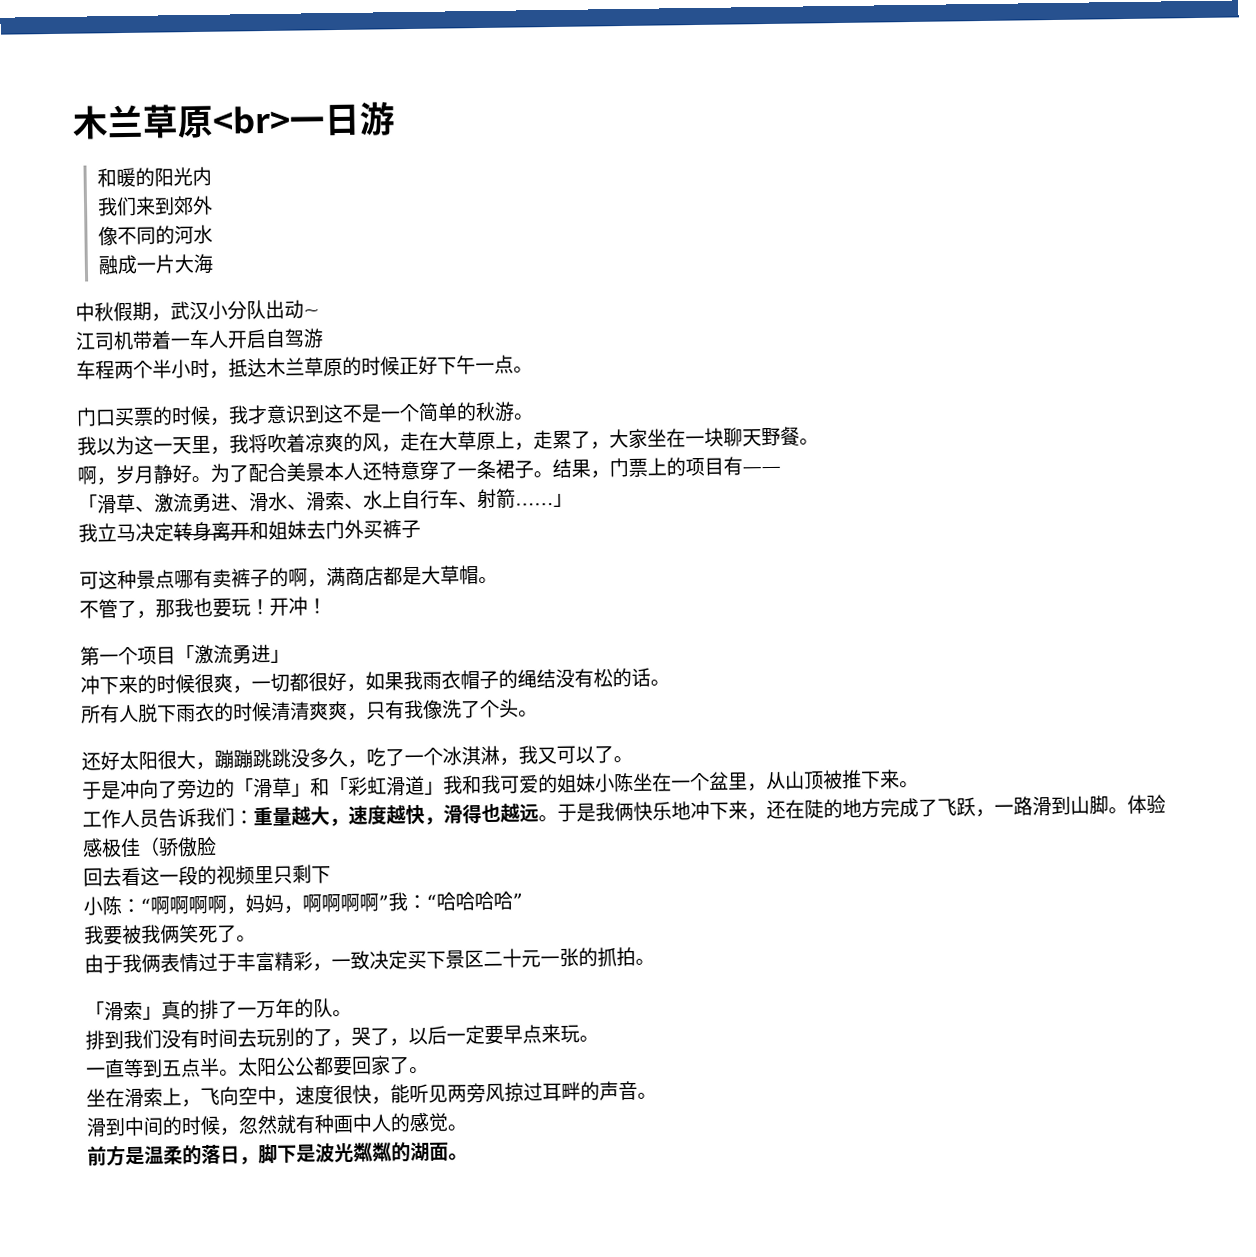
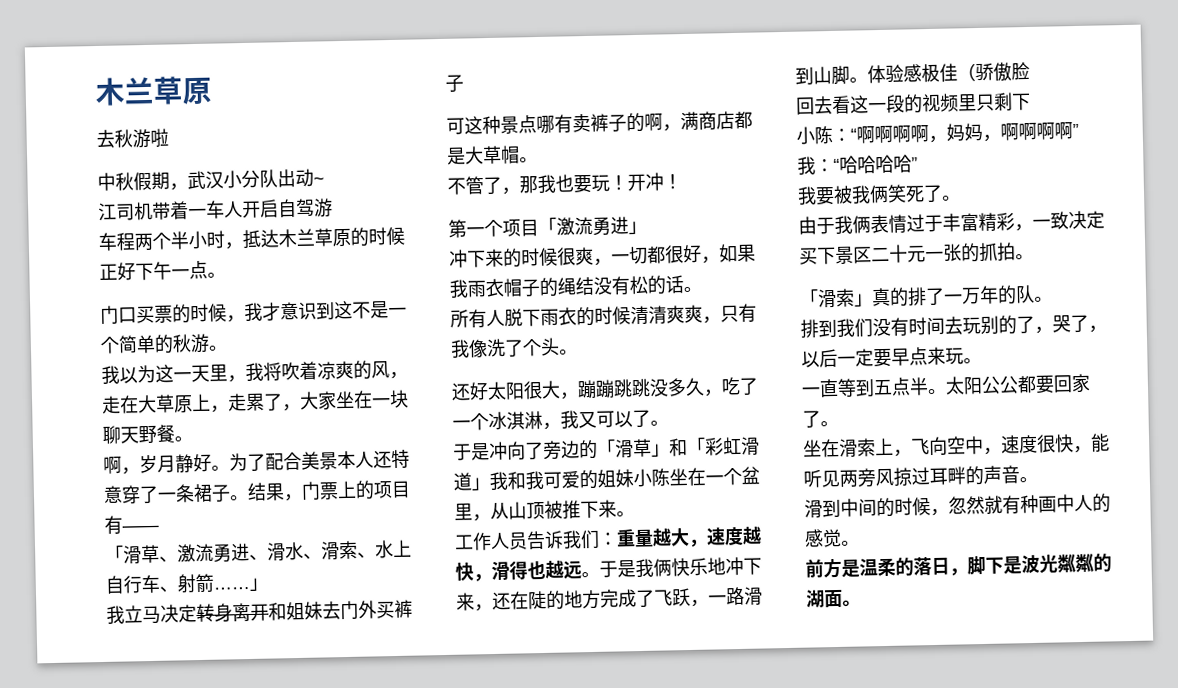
[72,101,396,140] [96,166,212,188] [96,195,213,217] [97,224,213,246] [97,253,214,275] 木兰草原<br>一日游 // 和暖的阳光内 // 我们来到郊外 // 像不同的河水 // 融成一片大海 -> [95,76,213,107] [96,128,169,149] 木兰草原 // 去秋游啦

